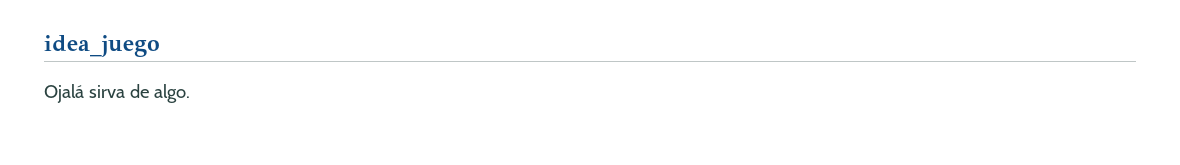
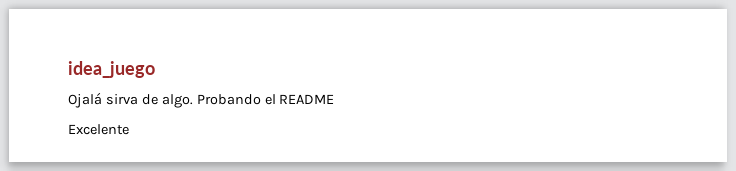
(190, 93) none -> [196,94,335,105] [68,124,129,135] Probando el README // Excelente

